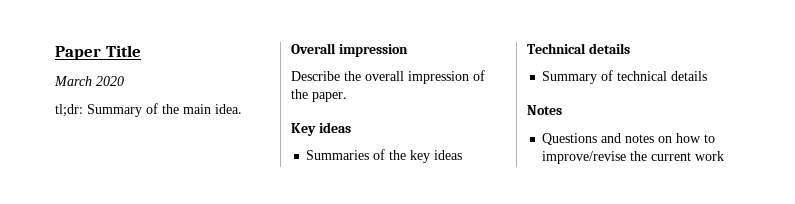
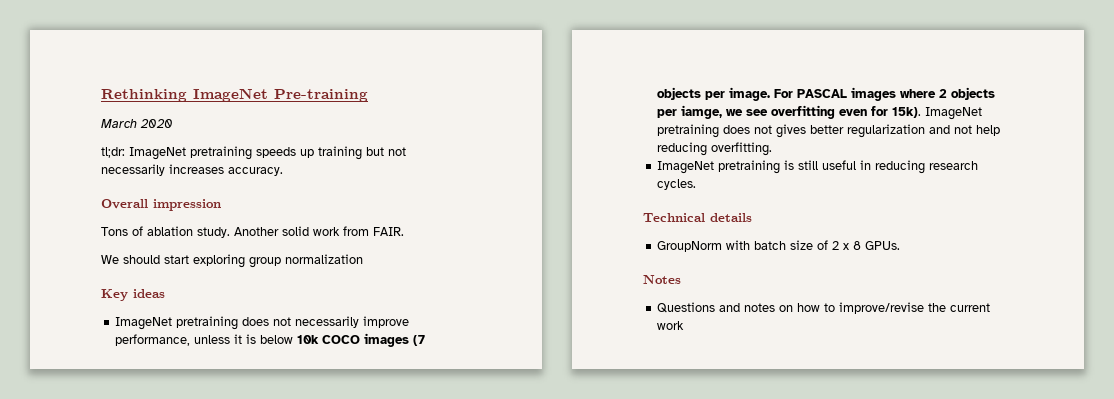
[55,45,141,60] Paper Title -> [101,88,368,102] Rethinking ImageNet Pre-training
[87,103,242,117] [291,43,408,57] [291,70,485,84] [291,89,347,102] [291,122,351,136] [306,149,463,163] [527,43,630,54] [542,70,708,84] Summary of the main idea. // Overall impression // Describe the overall impression of the paper. // Key ideas // Summaries of the key ideas // Technical details // Summary of technical details -> [129,146,406,160] [101,164,283,176] [101,199,221,211] [101,226,404,238] [101,254,363,268] [101,289,165,301] [115,316,410,330] [115,333,426,347] [657,87,996,101] [657,105,983,120] [657,124,1001,138] [657,142,773,156] [657,160,979,174] [657,179,697,190] [643,213,752,222] [657,240,901,252] ImageNet pretraining speeds up training but not necessarily increases accuracy. // Overall impression // Tons of ablation study. Another solid work from FAIR. // We should start exploring group normalization // Key ideas // ImageNet pretraining does not necessarily improve performance, unless it is below 10k COCO images (7 objects per image. For PASCAL images where 2 objects per iamge, we see overfitting even for 15k). ImageNet pretraining does not gives better regularization and not help reducing overfitting. // ImageNet pretraining is still useful in reducing research cycles. // Technical details // GroupNorm with batch size of 2 x 8 GPUs.

